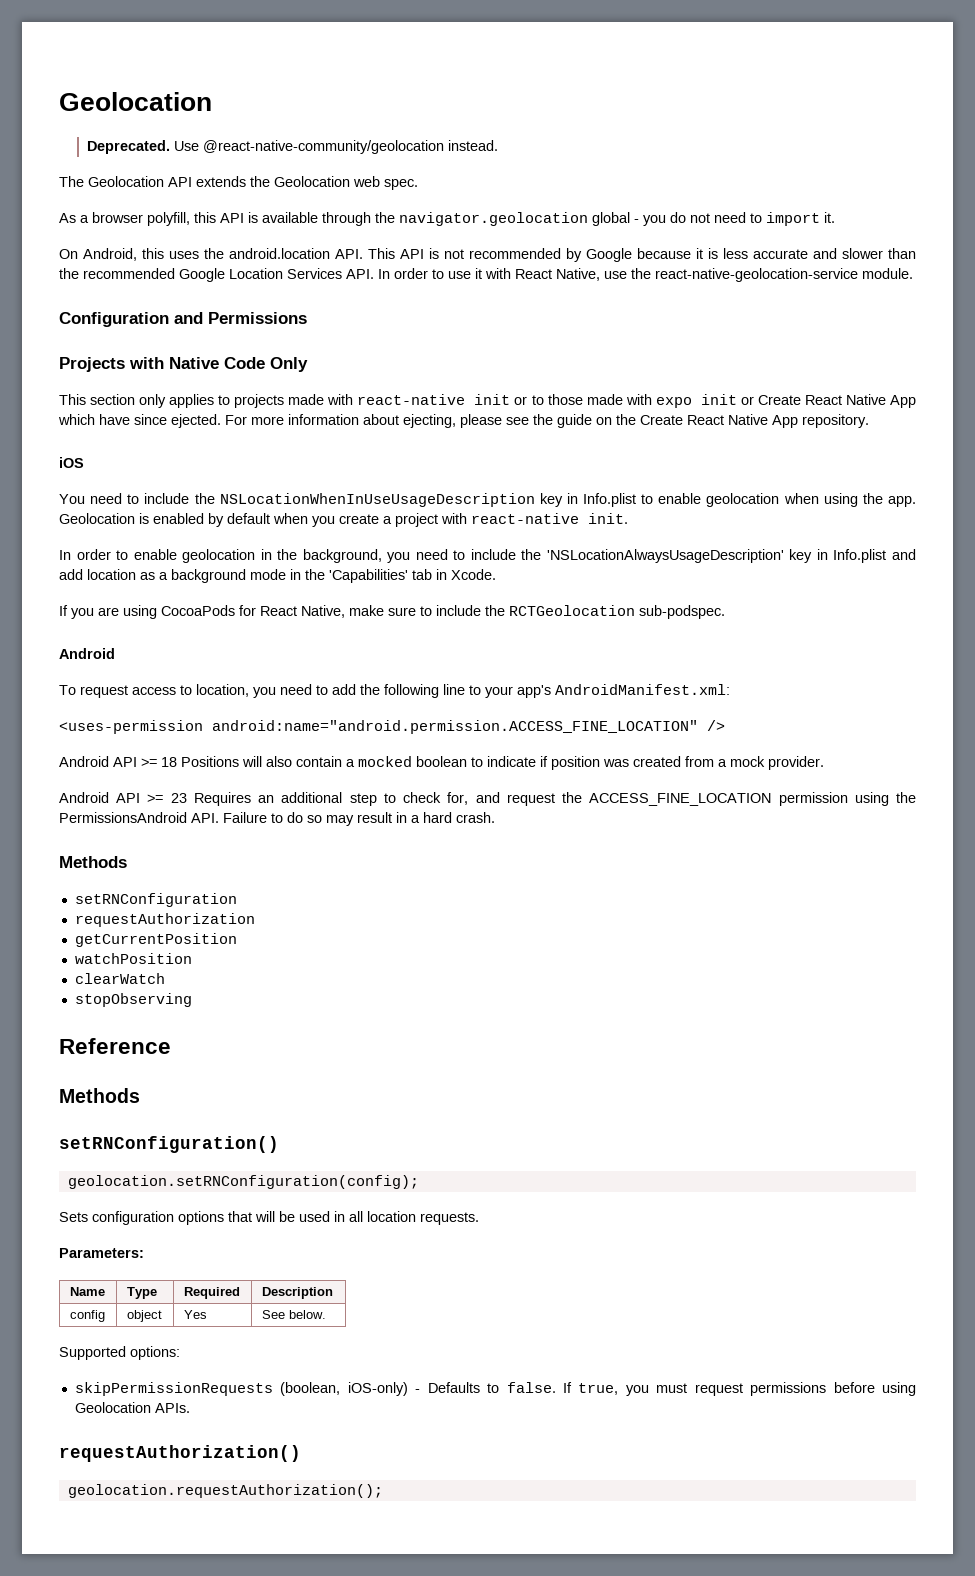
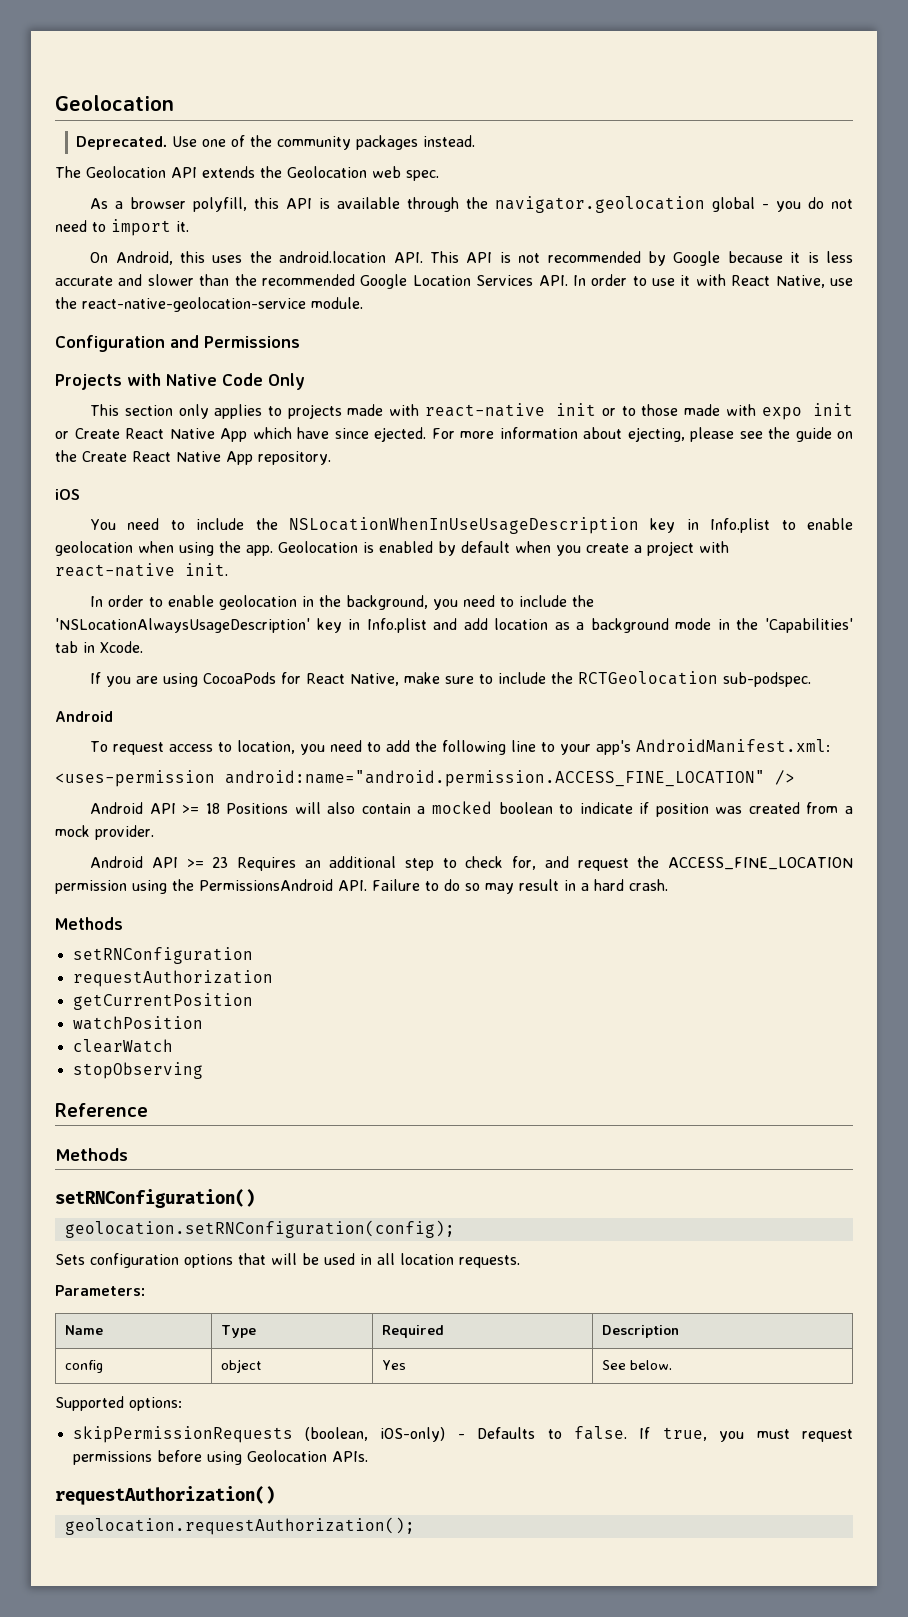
[203,140,445,154] @react-native-community/geolocation -> [202,135,419,150] one of the community packages

